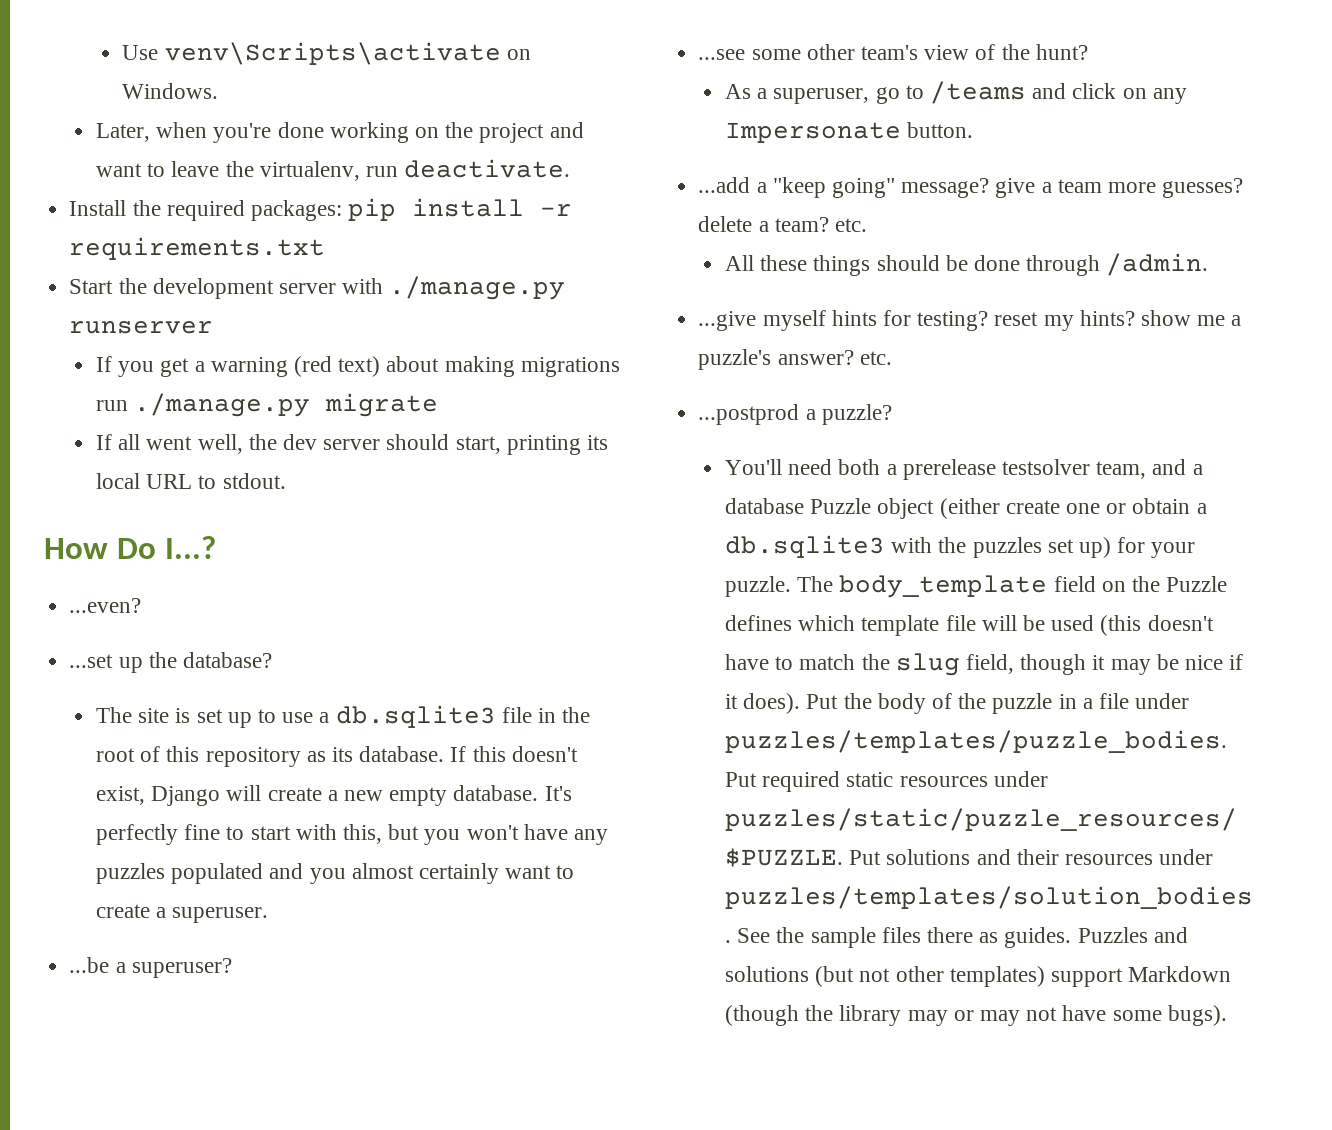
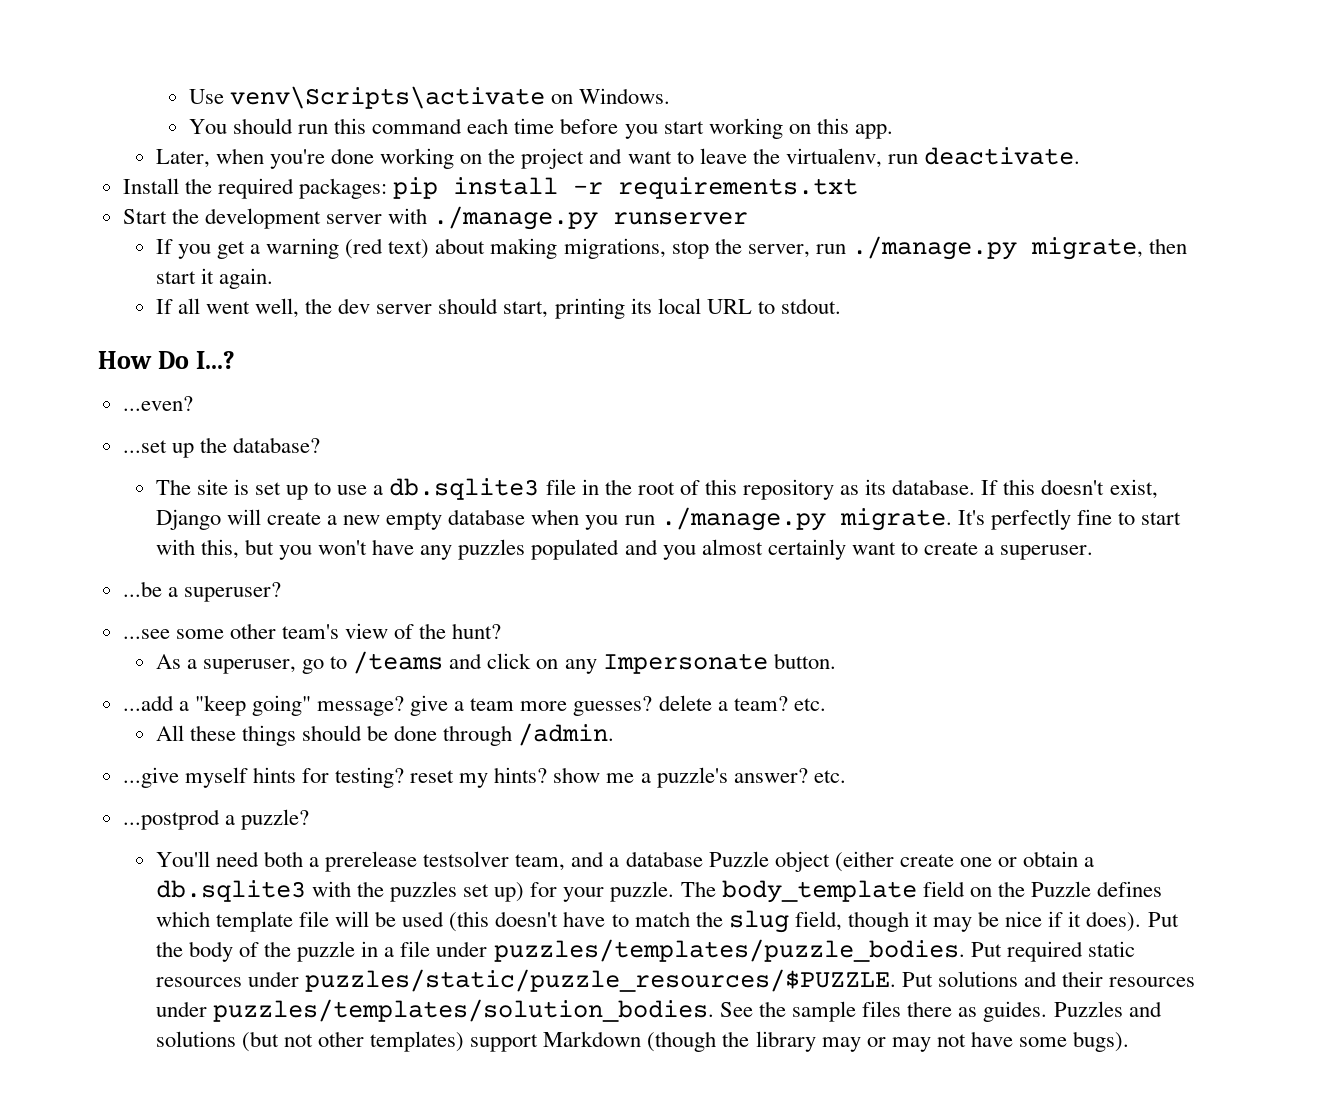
(219, 91) none -> [188,118,893,139] // You should run this command each time before you start working on this app.
[520,357,620,377] [95,393,439,417] migrations run ./manage.py migrate -> [563,236,1187,260] [155,268,273,289] migrations, stop the server, run ./manage.py migrate, then start it again.
[453,785,539,801] database. -> [448,507,952,531] database when you run ./manage.py migrate.

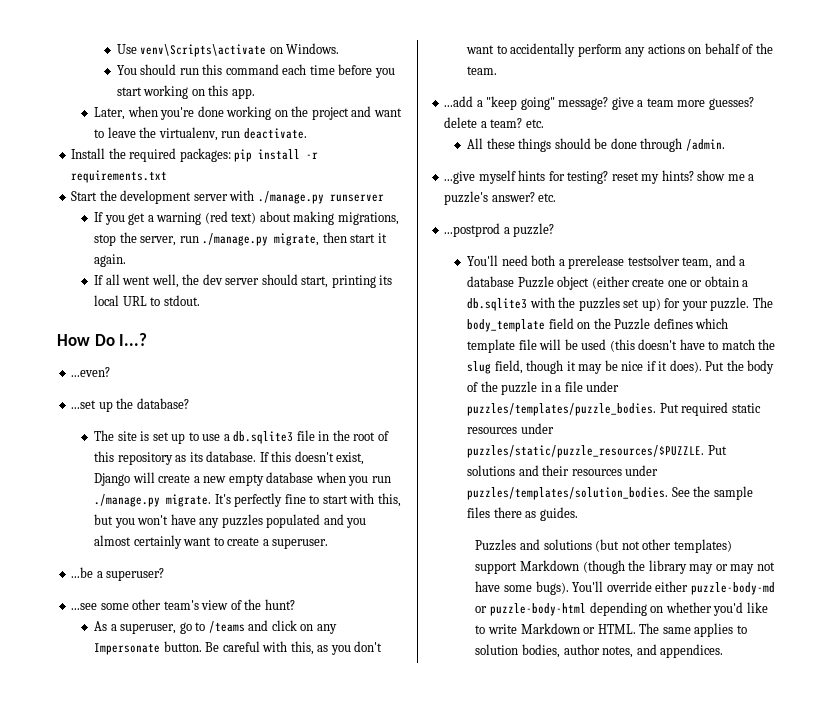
(836, 661) none -> [205,641,383,655] [466,43,773,57] [467,66,498,75] Be careful with this, as you don't want to accidentally perform any actions on behalf of the team.
(1048, 1011) none -> (578, 514) //
(1130, 1041) none -> [572,581,775,595] [475,602,768,616] [475,623,747,637] [475,644,724,658] You'll override either puzzle-body-md or puzzle-body-html depending on whether you'd like to write Markdown or HTML. The same applies to solution bodies, author notes, and appendices.

